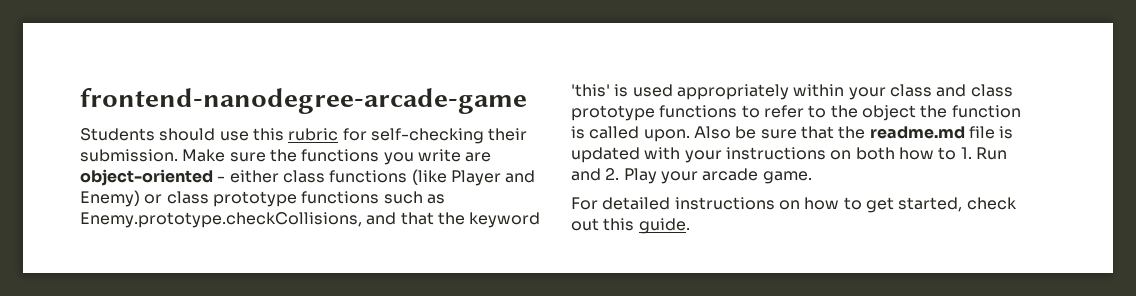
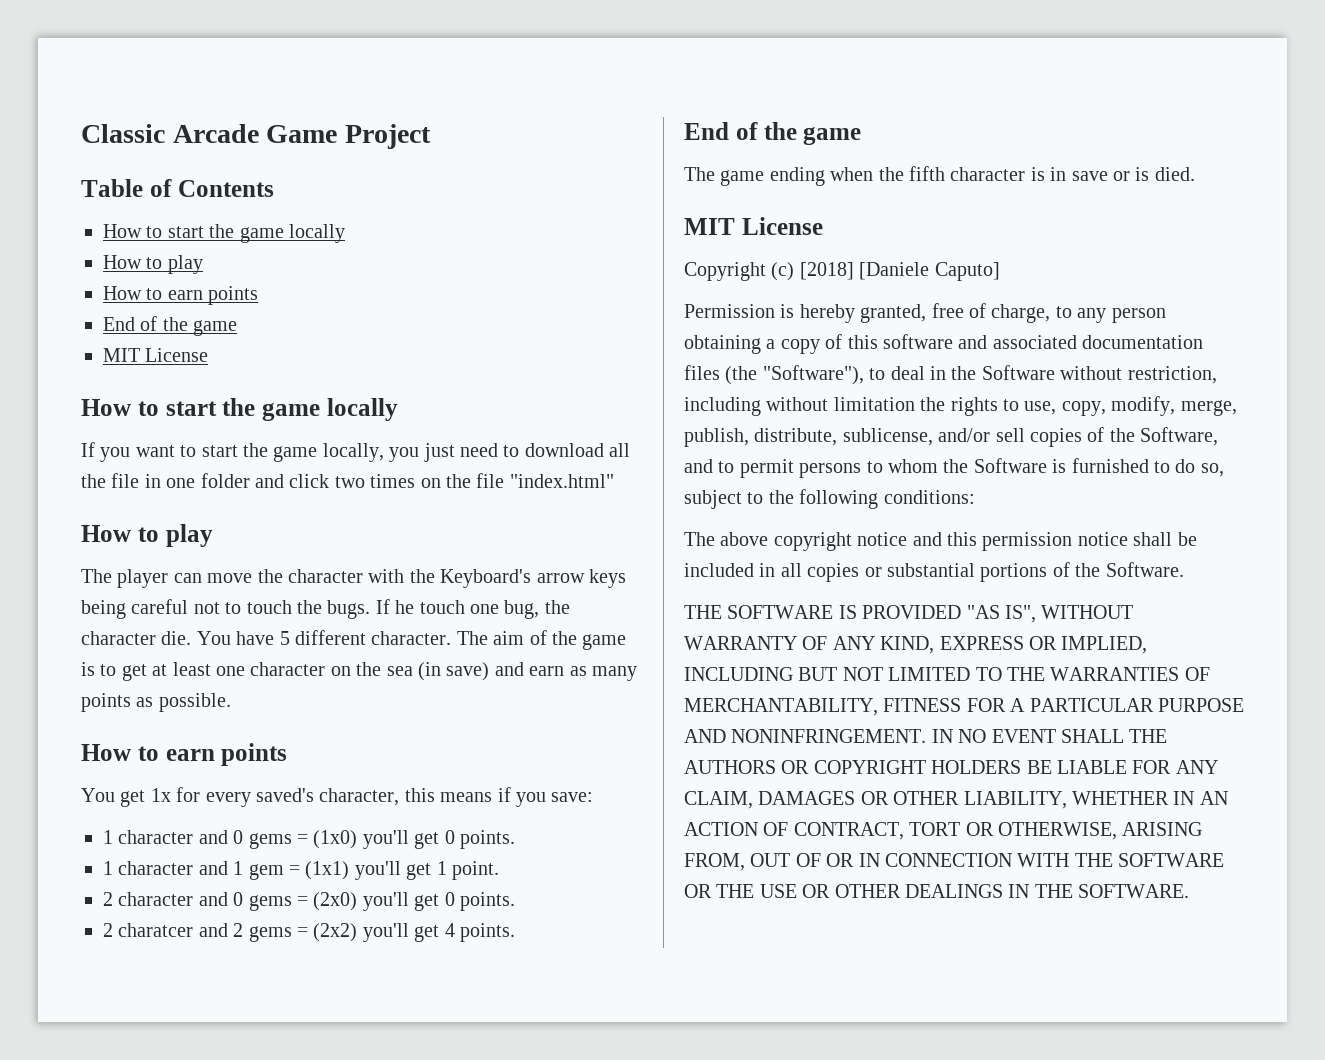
[80,88,527,114] [80,128,528,144] [80,149,492,165] [80,169,536,186] [80,190,445,207] [80,212,541,228] [571,84,1013,100] [571,105,1021,121] [571,126,1014,142] [571,147,1007,163] [571,168,812,184] [571,197,1017,213] [571,218,690,234] frontend-nanodegree-arcade-game // Students should use this rubric for self-checking their submission. Make sure the functions you write are object-oriented - either class functions (like Player and Enemy) or class prototype functions such as Enemy.prototype.checkCollisions, and that the keyword 'this' is used appropriately within your class and class prototype functions to refer to the object the function is called upon. Also be sure that the readme.md file is updated with your instructions on both how to 1. Run and 2. Play your arcade game. // For detailed instructions on how to get started, check out this guide. -> [81,124,431,149] [81,179,274,197] [103,224,345,243] [103,255,203,274] [103,286,259,305] [103,316,238,336] [103,348,209,362] [81,398,398,421] [81,442,631,462] [81,473,614,488] [81,524,213,547] [81,569,626,588] [81,599,570,619] [81,630,627,650] [81,662,637,681] [81,693,231,712] [81,743,288,766] [81,787,594,807] [103,830,515,849] [103,861,499,880] [103,892,515,911] [103,923,515,942] [684,122,862,145] [684,166,1195,186] [684,217,823,235] [684,262,1000,281] [684,303,1166,323] [684,334,1204,354] [684,365,1217,385] [684,396,1237,416] [684,427,1219,447] [684,458,1224,478] [684,489,975,509] [684,532,1197,551] [684,562,1184,582] [684,605,1134,623] [684,636,1148,654] [684,667,1210,681] [684,698,1244,716] [684,729,1168,743] [684,760,1218,774] [684,791,1228,809] [684,822,1203,840] [684,853,1225,871] [684,884,1190,898] Classic Arcade Game Project // Table of Contents // How to start the game locally // How to play // How to earn points // End of the game // MIT License // How to start the game locally // If you want to start the game locally, you just need to download all the file in one folder and click two times on the file "index.html" // How to play // The player can move the character with the Keyboard's arrow keys being careful not to touch the bugs. If he touch one bug, the character die. You have 5 different character. The aim of the game is to get at least one character on the sea (in save) and earn as many points as possible. // How to earn points // You get 1x for every saved's character, this means if you save: // 1 character and 0 gems = (1x0) you'll get 0 points. // 1 character and 1 gem = (1x1) you'll get 1 point. // 2 character and 0 gems = (2x0) you'll get 0 points. // 2 charatcer and 2 gems = (2x2) you'll get 4 points. // End of the game // The game ending when the fifth character is in save or is died. // MIT License // Copyright (c) [2018] [Daniele Caputo] // Permission is hereby granted, free of charge, to any person obtaining a copy of this software and associated documentation files (the "Software"), to deal in the Software without restriction, including without limitation the rights to use, copy, modify, merge, publish, distribute, sublicense, and/or sell copies of the Software, and to permit persons to whom the Software is furnished to do so, subject to the following conditions: // The above copyright notice and this permission notice shall be included in all copies or substantial portions of the Software. // THE SOFTWARE IS PROVIDED "AS IS", WITHOUT WARRANTY OF ANY KIND, EXPRESS OR IMPLIED, INCLUDING BUT NOT LIMITED TO THE WARRANTIES OF MERCHANTABILITY, FITNESS FOR A PARTICULAR PURPOSE AND NONINFRINGEMENT. IN NO EVENT SHALL THE AUTHORS OR COPYRIGHT HOLDERS BE LIABLE FOR ANY CLAIM, DAMAGES OR OTHER LIABILITY, WHETHER IN AN ACTION OF CONTRACT, TORT OR OTHERWISE, ARISING FROM, OUT OF OR IN CONNECTION WITH THE SOFTWARE OR THE USE OR OTHER DEALINGS IN THE SOFTWARE.

